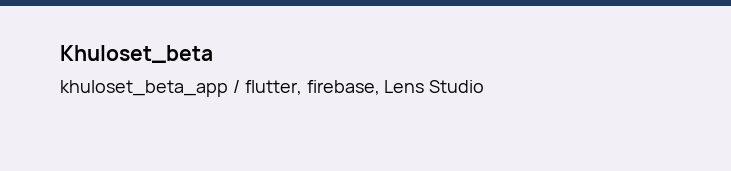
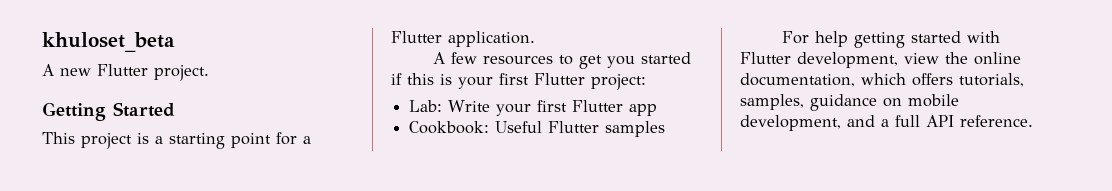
[60,45,213,63] [60,80,485,97] Khuloset_beta // khuloset_beta_app / flutter, firebase, Lens Studio -> [42,32,175,52] [42,64,209,81] [42,102,175,121] [42,132,311,149] [391,31,535,47] [433,52,692,69] [391,73,646,90] [409,100,658,116] [409,121,666,137] [782,31,1001,48] [740,52,1021,68] [740,73,1024,87] [740,94,959,111] [740,115,1033,131] khuloset_beta // A new Flutter project. // Getting Started // This project is a starting point for a Flutter application. // A few resources to get you started if this is your first Flutter project: // Lab: Write your first Flutter app // Cookbook: Useful Flutter samples // For help getting started with Flutter development, view the online documentation, which offers tutorials, samples, guidance on mobile development, and a full API reference.

